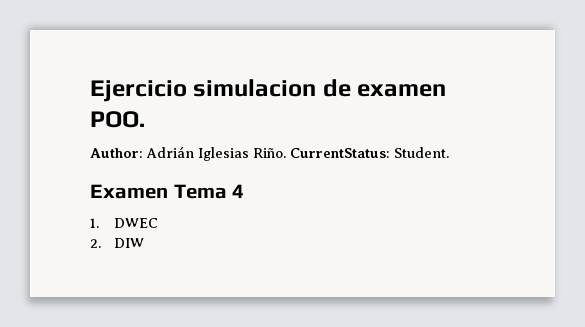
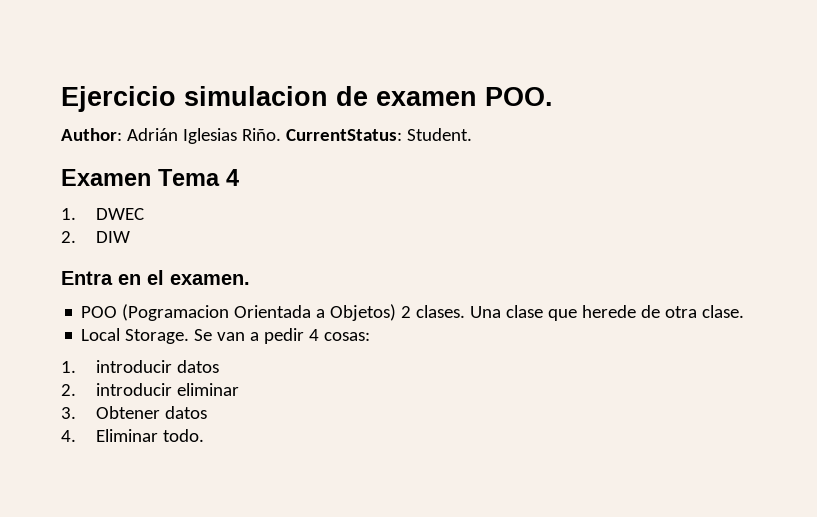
(144, 243) none -> [61,270,250,285] [81,304,745,321] [81,328,371,344] [61,360,219,373] [61,383,239,396] [61,406,207,419] [61,429,204,442] // Entra en el examen. // POO (Pogramacion Orientada a Objetos) 2 clases. Una clase que herede de otra clase. // Local Storage. Se van a pedir 4 cosas: // 1. introducir datos // 2. introducir eliminar // 3. Obtener datos // 4. Eliminar todo.

